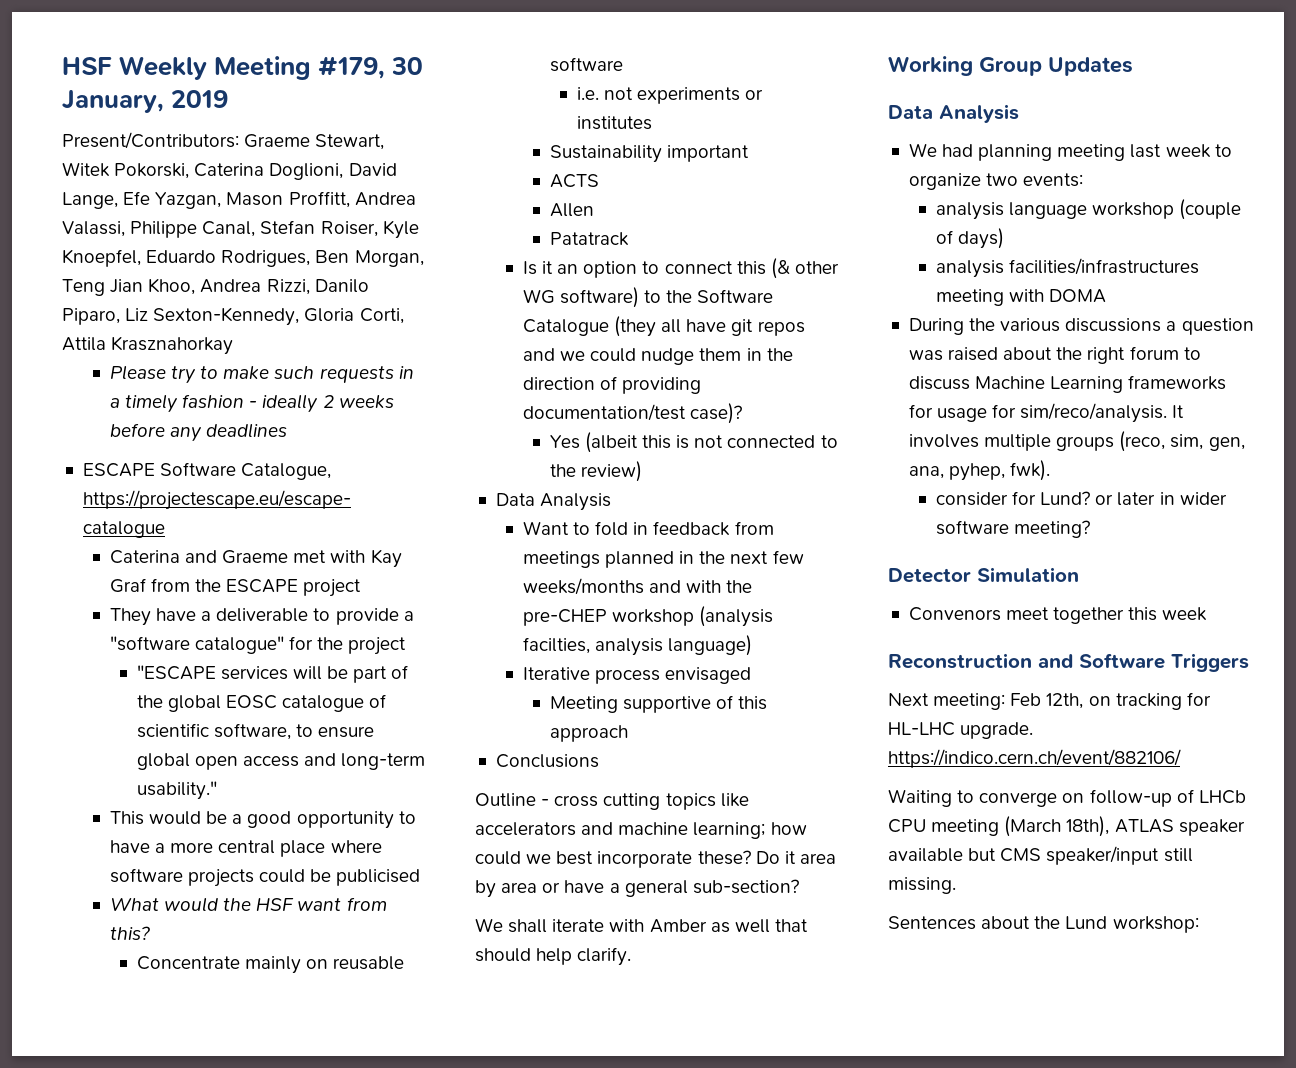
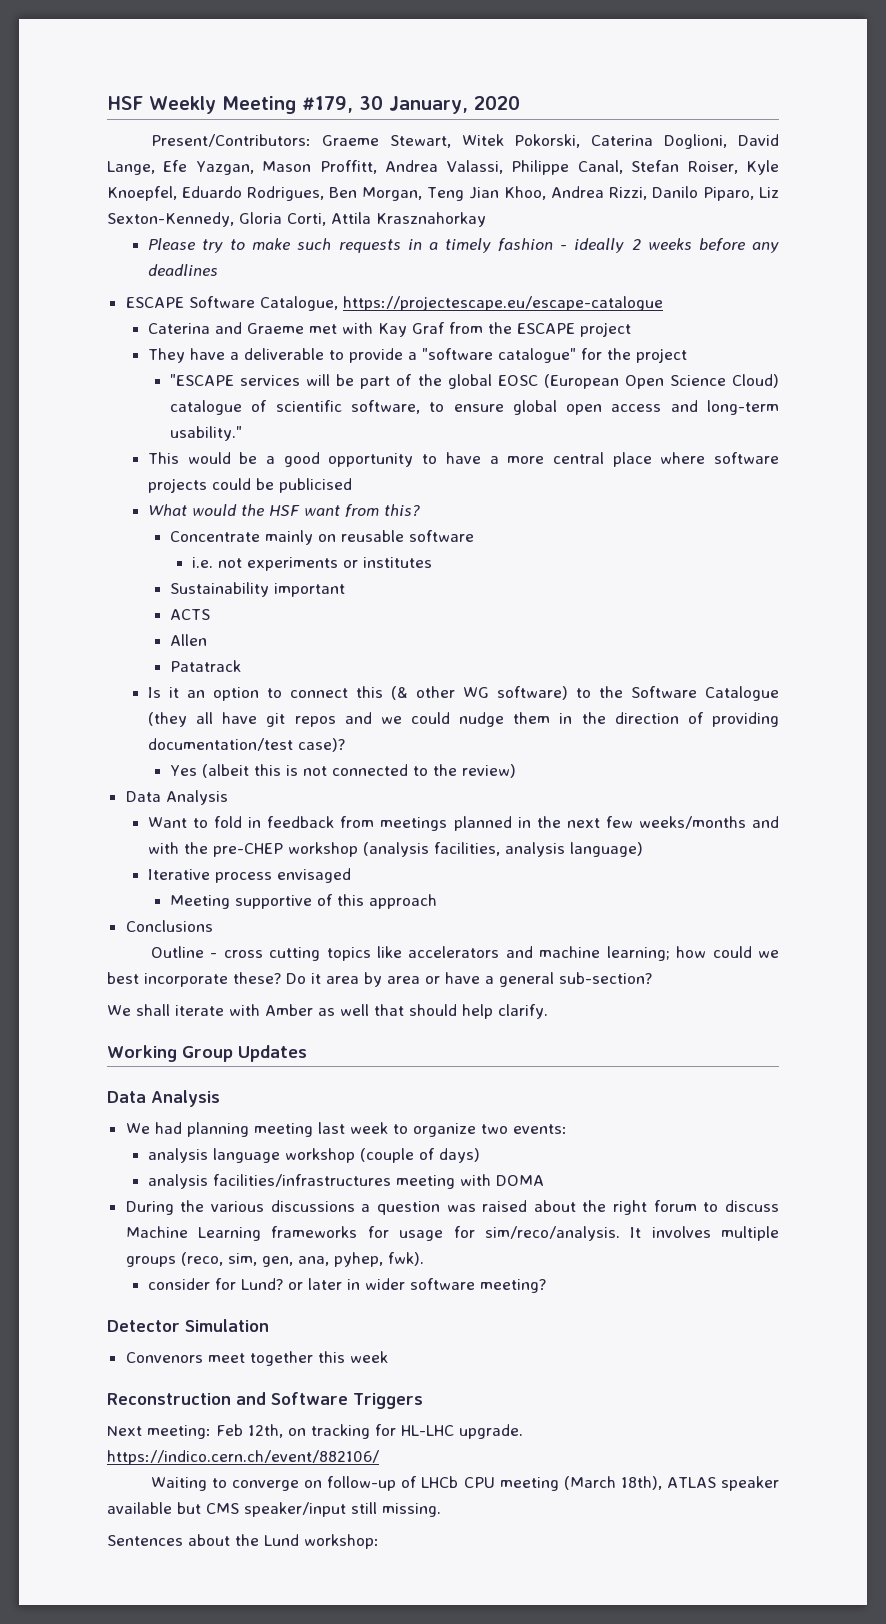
[171,90,229,108] 2019 -> [473,96,520,110] 2020
(278, 702) none -> [543,374,779,389] (European Open Science Cloud)
[522,637,590,654] facilties, -> [433,842,500,856] facilities,

